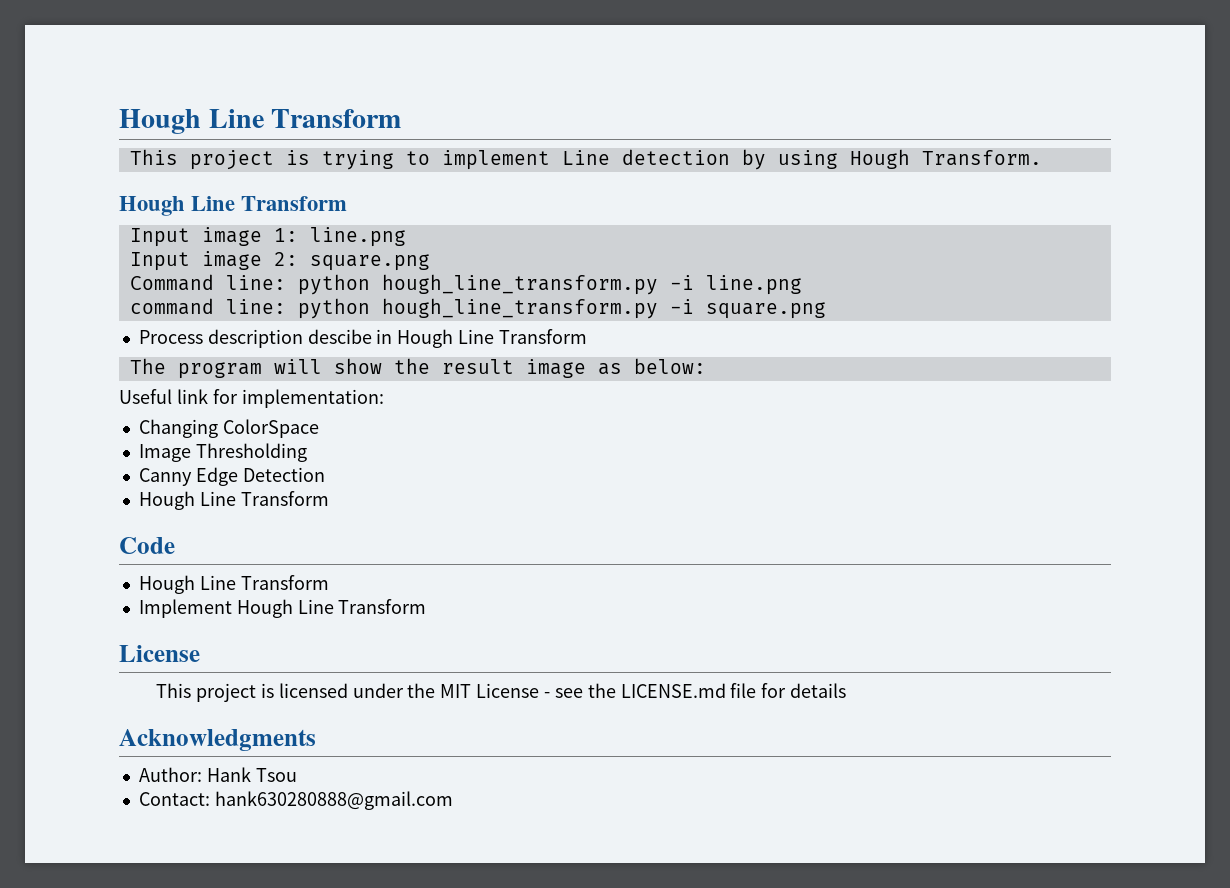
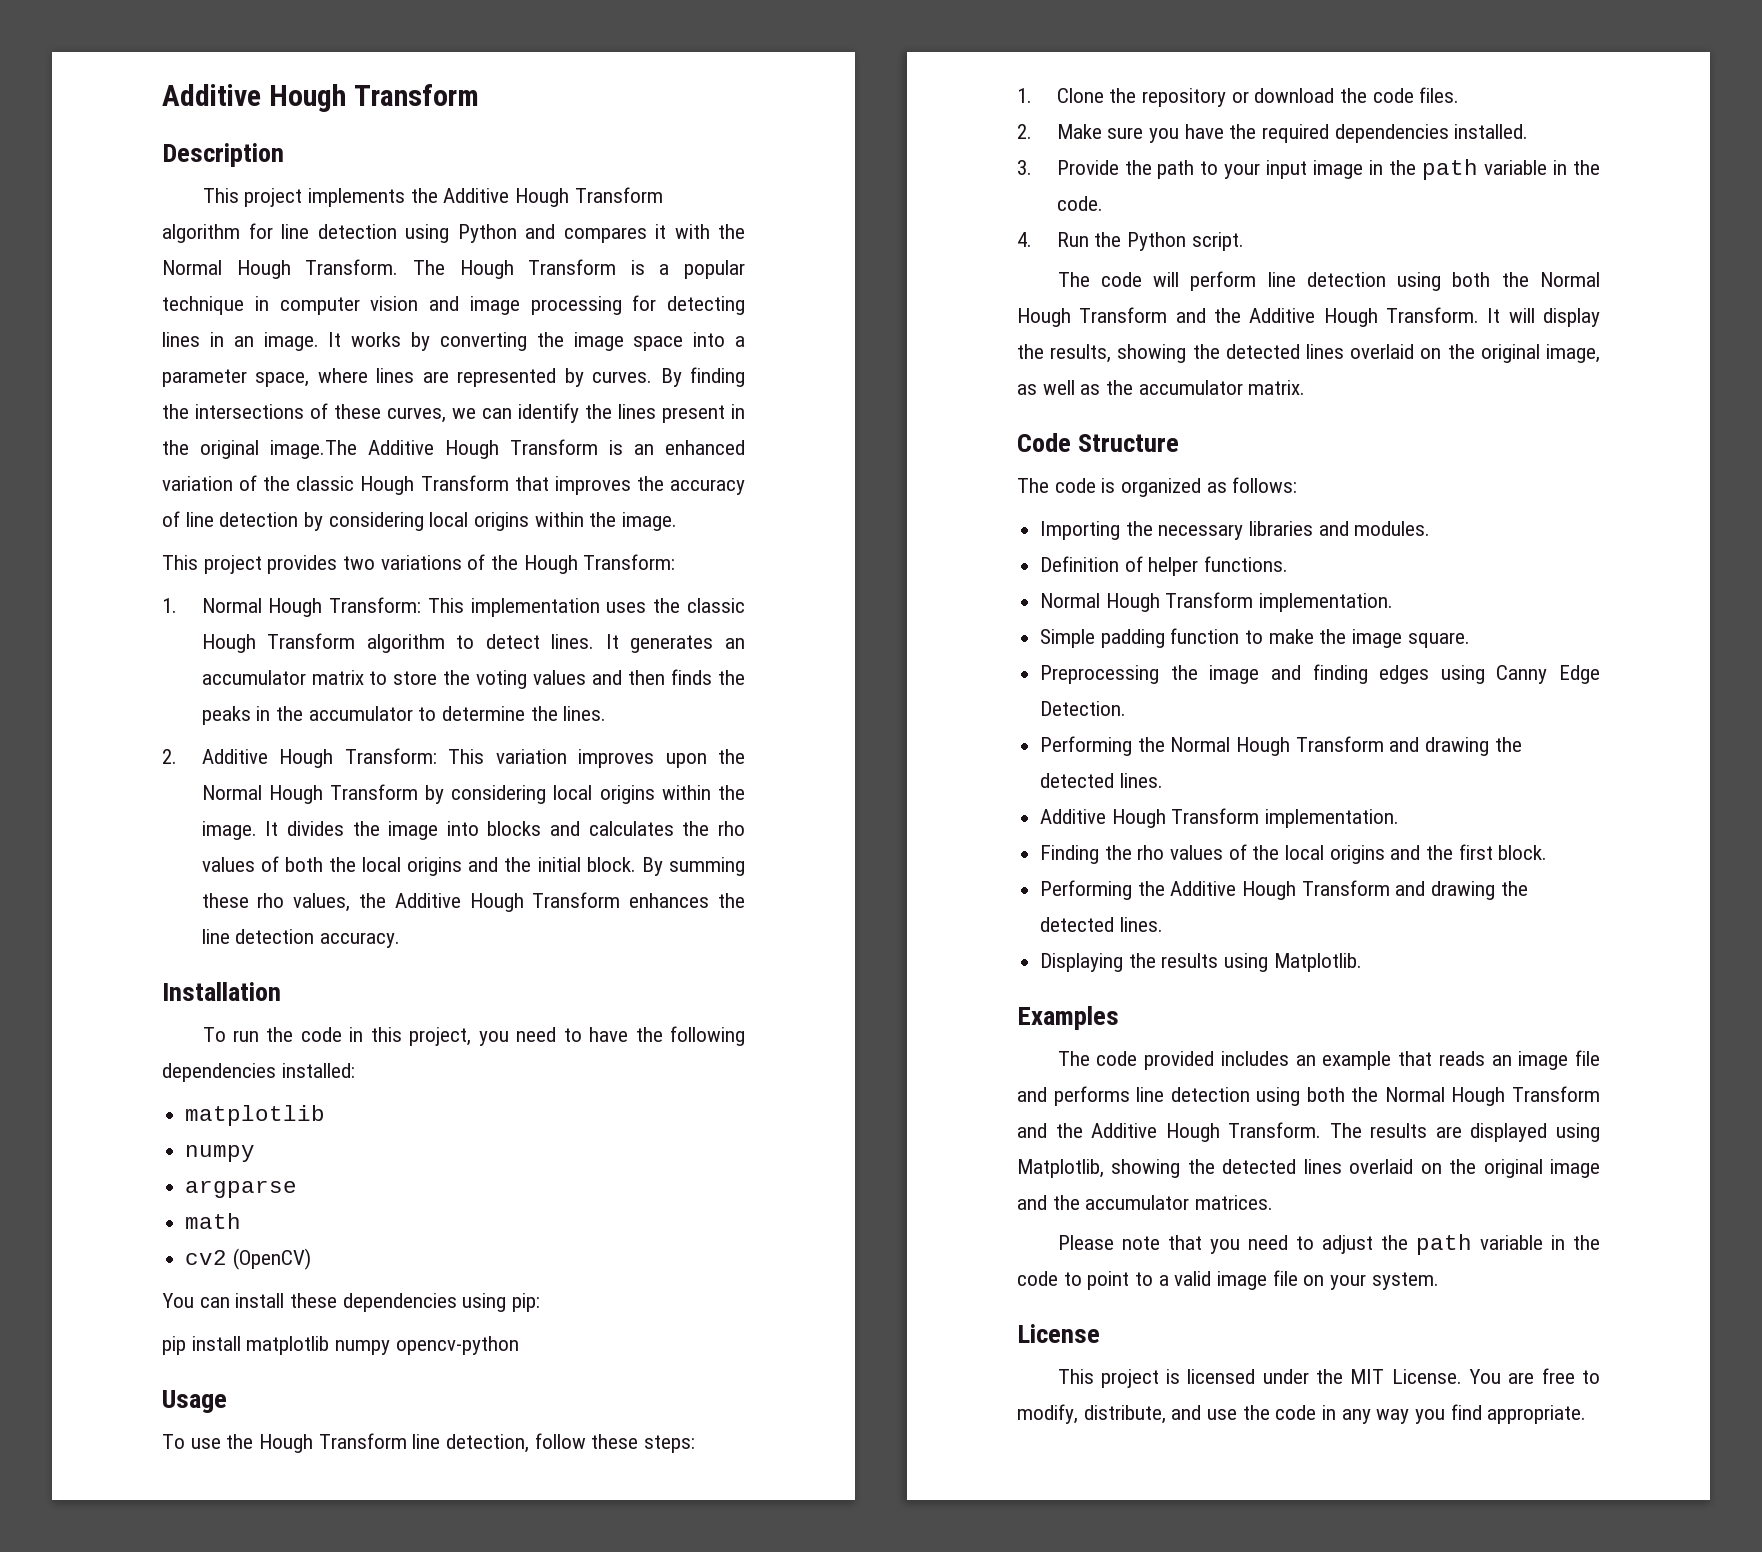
[119,109,402,134] [129,149,1042,170] [119,196,348,216] [129,227,406,247] [129,251,430,271] [129,274,802,295] [129,298,826,319] [138,329,587,348] [129,358,706,379] [119,389,384,408] [138,419,319,438] [138,443,307,462] [138,467,325,486] [138,491,329,510] [119,537,175,554] [138,575,329,594] [138,599,427,618] Hough Line Transform // This project is trying to implement Line detection by using Hough Transform. // Hough Line Transform // Input image 1: line.png // Input image 2: square.png // Command line: python hough_line_transform.py -i line.png // command line: python hough_line_transform.py -i square.png // Process description descibe in Hough Line Transform // The program will show the result image as below: // Useful link for implementation: // Changing ColorSpace // Image Thresholding // Canny Edge Detection // Hough Line Transform // Code // Hough Line Transform // Implement Hough Line Transform -> [162,84,479,112] [162,143,284,167] [202,187,663,207] [162,223,745,243] [162,259,745,279] [162,295,745,315] [162,332,745,351] [162,367,746,387] [162,403,745,423] [162,439,745,459] [162,475,745,495] [162,511,678,531] [162,554,676,574] [162,597,745,617] [201,633,746,653] [201,669,745,689] [201,706,607,725] [162,748,746,768] [201,784,745,804] [201,821,745,840] [201,856,745,876] [201,892,745,912] [201,929,400,948] [162,982,281,1001] [202,1026,746,1046] [162,1063,355,1082] [185,1105,326,1126] [185,1145,256,1162] [185,1180,298,1198] [185,1213,242,1229] [185,1248,311,1270] [162,1293,541,1312] [162,1336,519,1355] [162,1390,227,1413] [162,1433,696,1453] [1017,87,1460,107] [1017,124,1529,143] [1017,159,1600,180] [1056,196,1103,211] [1017,232,1244,251] [1057,271,1600,291] [1017,307,1600,327] [1017,344,1600,363] [1017,380,1306,395] [1017,433,1180,452] [1017,477,1298,497] [1040,521,1431,540] [1040,556,1289,576] [1040,592,1394,612] [1040,628,1470,648] [1040,664,1600,684] [1040,701,1127,716] [1040,736,1522,756] [1040,773,1163,788] [1040,808,1400,828] [1040,844,1548,864] [1040,880,1528,900] [1040,917,1163,932] [1040,953,1362,972] [1017,1006,1119,1030] [1057,1050,1600,1070] [1017,1086,1600,1106] [1017,1122,1600,1142] [1017,1159,1600,1178] [1017,1195,1274,1210] [1057,1234,1600,1255] [1017,1270,1439,1290] Additive Hough Transform // Description // This project implements the Additive Hough Transform algorithm for line detection using Python and compares it with the Normal Hough Transform. The Hough Transform is a popular technique in computer vision and image processing for detecting lines in an image. It works by converting the image space into a parameter space, where lines are represented by curves. By finding the intersections of these curves, we can identify the lines present in the original image.The Additive Hough Transform is an enhanced variation of the classic Hough Transform that improves the accuracy of line detection by considering local origins within the image. // This project provides two variations of the Hough Transform: // 1. Normal Hough Transform: This implementation uses the classic Hough Transform algorithm to detect lines. It generates an accumulator matrix to store the voting values and then finds the peaks in the accumulator to determine the lines. // 2. Additive Hough Transform: This variation improves upon the Normal Hough Transform by considering local origins within the image. It divides the image into blocks and calculates the rho values of both the local origins and the initial block. By summing these rho values, the Additive Hough Transform enhances the line detection accuracy. // Installation // To run the code in this project, you need to have the following dependencies installed: // matplotlib // numpy // argparse // math // cv2 (OpenCV) // You can install these dependencies using pip: // pip install matplotlib numpy opencv-python // Usage // To use the Hough Transform line detection, follow these steps: // 1. Clone the repository or download the code files. // 2. Make sure you have the required dependencies installed. // 3. Provide the path to your input image in the path variable in the code. // 4. Run the Python script. // The code will perform line detection using both the Normal Hough Transform and the Additive Hough Transform. It will display the results, showing the detected lines overlaid on the original image, as well as the accumulator matrix. // Code Structure // The code is organized as follows: // Importing the necessary libraries and modules. // Definition of helper functions. // Normal Hough Transform implementation. // Simple padding function to make the image square. // Preprocessing the image and finding edges using Canny Edge Detection. // Performing the Normal Hough Transform and drawing the detected lines. // Additive Hough Transform implementation. // Finding the rho values of the local origins and the first block. // Performing the Additive Hough Transform and drawing the detected lines. // Displaying the results using Matplotlib. // Examples // The code provided includes an example that reads an image file and performs line detection using both the Normal Hough Transform and the Additive Hough Transform. The results are displayed using Matplotlib, showing the detected lines overlaid on the original image and the accumulator matrices. // Please note that you need to adjust the path variable in the code to point to a valid image file on your system.
[476,683,847,698] [119,729,316,751] [138,767,297,782] [138,791,453,810] License - see the LICENSE.md file for details // Acknowledgments // Author: Hank Tsou // Contact: hank630280888@gmail.com -> [1391,1368,1600,1384] [1017,1404,1587,1424] License. You are free to modify, distribute, and use the code in any way you find appropriate.

